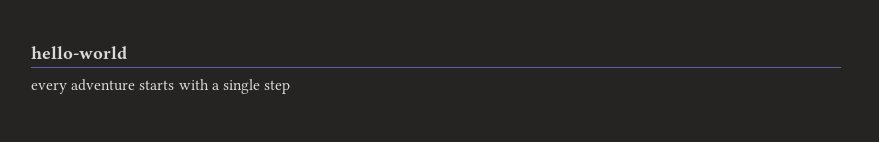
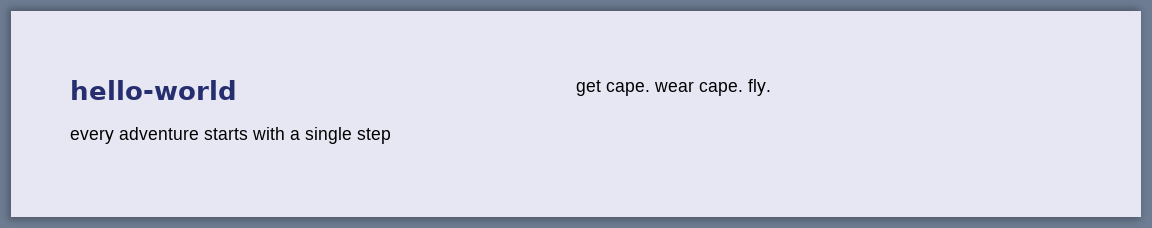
(291, 87) none -> [576,79,771,96] // get cape. wear cape. fly.

